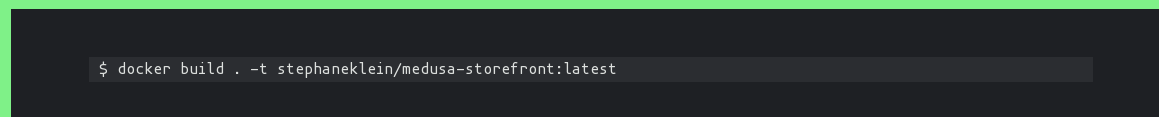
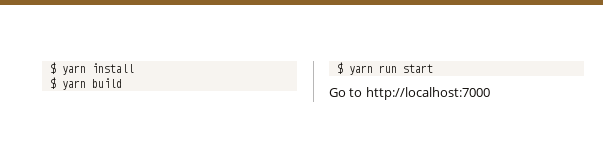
[99,61,618,78] $ docker build . -t stephaneklein/medusa-storefront:latest -> [49,62,134,75] [49,77,122,90] [336,62,433,75] [329,87,490,100] $ yarn install // $ yarn build // $ yarn run start // Go to http://localhost:7000

